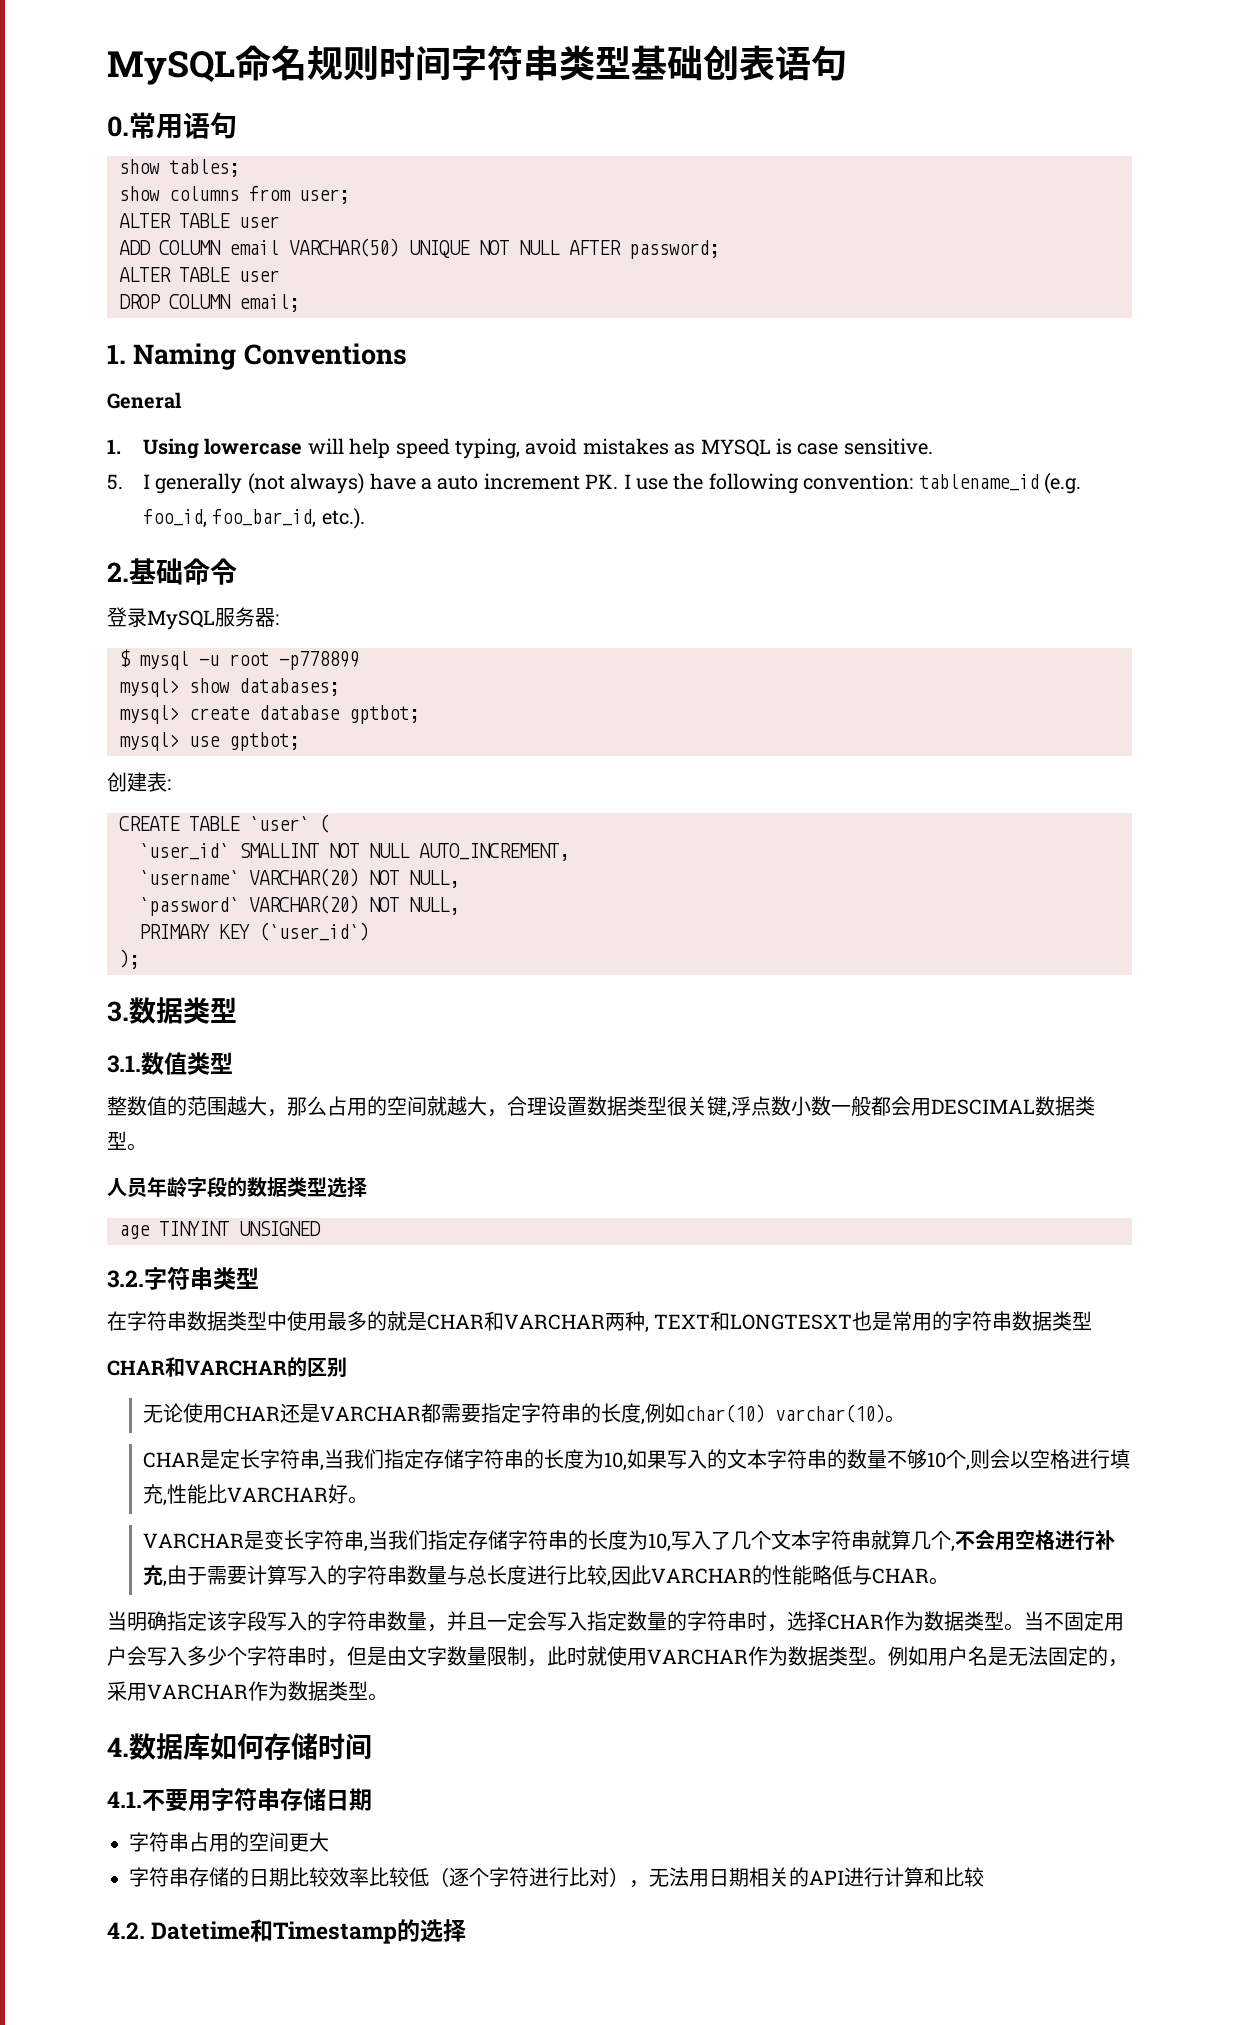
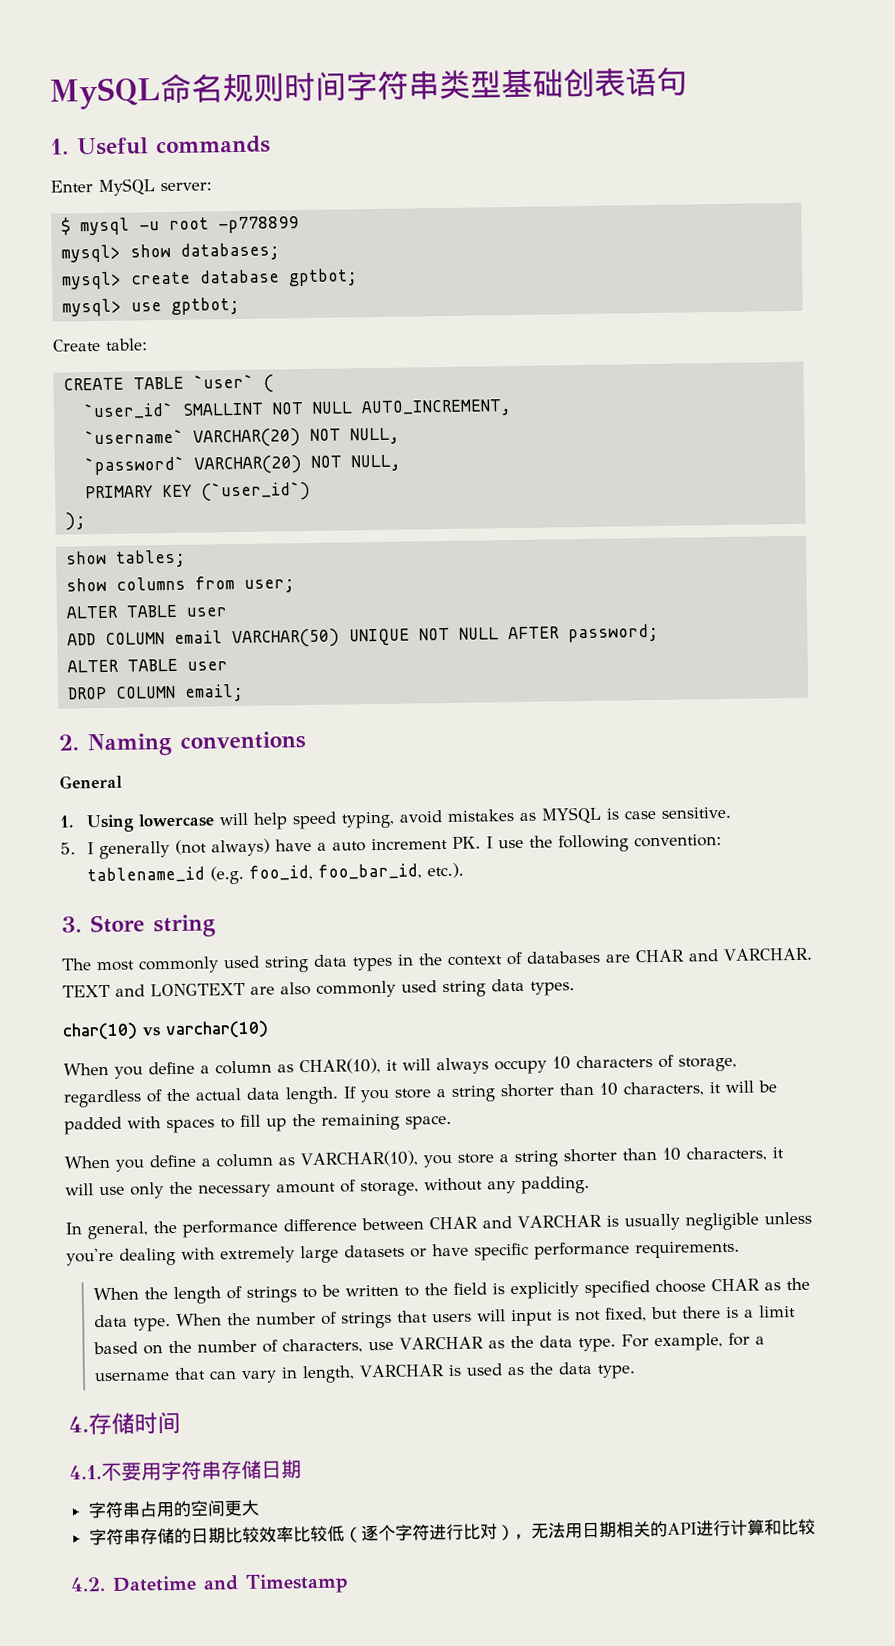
[107,112,237,139] 0.常用语句 -> [50,135,271,156] [50,178,212,196] [61,216,300,236] [61,242,281,263] [61,268,359,290] [62,296,241,317] [52,338,148,352] [63,374,275,393] [83,399,513,420] [84,427,401,448] [84,454,402,476] [85,481,312,502] [65,512,87,531] 1. Useful commands // Enter MySQL server: // $ mysql -u root -p778899 // mysql> show databases; // mysql> create database gptbot; // mysql> use gptbot; // Create table: // CREATE TABLE `user` ( // `user_id` SMALLINT NOT NULL AUTO_INCREMENT, // `username` VARCHAR(20) NOT NULL, // `password` VARCHAR(20) NOT NULL, // PRIMARY KEY (`user_id`) // );
[107,343,407,370] 1. Naming Conventions -> [58,731,306,757] 2. Naming conventions
[107,558,237,585] [107,607,279,630] [119,649,359,670] [119,678,339,697] [119,705,419,724] [119,732,299,751] [107,772,171,792] [119,814,329,833] [139,843,569,861] [139,868,459,888] [139,895,459,916] [139,922,369,941] [119,949,139,969] [107,997,237,1024] [107,1052,233,1075] [107,1096,1095,1118] [107,1131,147,1151] [107,1177,367,1198] [119,1221,321,1239] [107,1267,259,1290] [107,1311,1093,1333] [107,1357,347,1378] [143,1403,906,1425] [143,1449,1131,1471] [143,1484,369,1506] [143,1530,1116,1552] [143,1565,950,1587] [107,1611,1124,1632] [107,1646,1128,1667] [107,1681,388,1701] 2.基础命令 // 登录MySQL服务器: // $ mysql -u root -p778899 // mysql> show databases; // mysql> create database gptbot; // mysql> use gptbot; // 创建表: // CREATE TABLE `user` ( // `user_id` SMALLINT NOT NULL AUTO_INCREMENT, // `username` VARCHAR(20) NOT NULL, // `password` VARCHAR(20) NOT NULL, // PRIMARY KEY (`user_id`) // ); // 3.数据类型 // 3.1.数值类型 // 整数值的范围越大，那么占用的空间就越大，合理设置数据类型很关键,浮点数小数一般都会用DESCIMAL数据类型。 // 人员年龄字段的数据类型选择 // age TINYINT UNSIGNED // 3.2.字符串类型 // 在字符串数据类型中使用最多的就是CHAR和VARCHAR两种, TEXT和LONGTESXT也是常用的字符串数据类型 // CHAR和VARCHAR的区别 // 无论使用CHAR还是VARCHAR都需要指定字符串的长度,例如char(10) varchar(10)。 // CHAR是定长字符串,当我们指定存储字符串的长度为10,如果写入的文本字符串的数量不够10个,则会以空格进行填充,性能比VARCHAR好。 // VARCHAR是变长字符串,当我们指定存储字符串的长度为10,写入了几个文本字符串就算几个,不会用空格进行补充,由于需要计算写入的字符串数量与总长度进行比较,因此VARCHAR的性能略低与CHAR。 // 当明确指定该字段写入的字符串数量，并且一定会写入指定数量的字符串时，选择CHAR作为数据类型。当不固定用户会写入多少个字符串时，但是由文字数量限制，此时就使用VARCHAR作为数据类型。例如用户名是无法固定的，采用VARCHAR作为数据类型。 -> [61,914,216,938] [61,947,813,974] [62,978,575,998] [62,1020,269,1041] [63,1054,737,1079] [63,1080,777,1108] [64,1113,452,1135] [64,1146,784,1172] [65,1175,590,1199] [65,1211,812,1240] [66,1240,740,1266] [92,1277,810,1305] [93,1305,796,1332] [92,1332,765,1355] [93,1361,636,1384] 3. Store string // The most commonly used string data types in the context of databases are CHAR and VARCHAR. TEXT and LONGTEXT are also commonly used string data types. // char(10) vs varchar(10) // When you define a column as CHAR(10), it will always occupy 10 characters of storage, regardless of the actual data length. If you store a string shorter than 10 characters, it will be padded with spaces to fill up the remaining space. // When you define a column as VARCHAR(10), you store a string shorter than 10 characters, it will use only the necessary amount of storage, without any padding. // In general, the performance difference between CHAR and VARCHAR is usually negligible unless you're dealing with extremely large datasets or have specific performance requirements. // When the length of strings to be written to the field is explicitly specified choose CHAR as the data type. When the number of strings that users will input is not fixed, but there is a limit based on the number of characters, use VARCHAR as the data type. For example, for a username that can vary in length, VARCHAR is used as the data type.
[129,1733,264,1760] 数据库如何 -> (89, 1424) none
[250,1919,467,1944] 和Timestamp的选择 -> [203,1573,349,1594] and Timestamp

